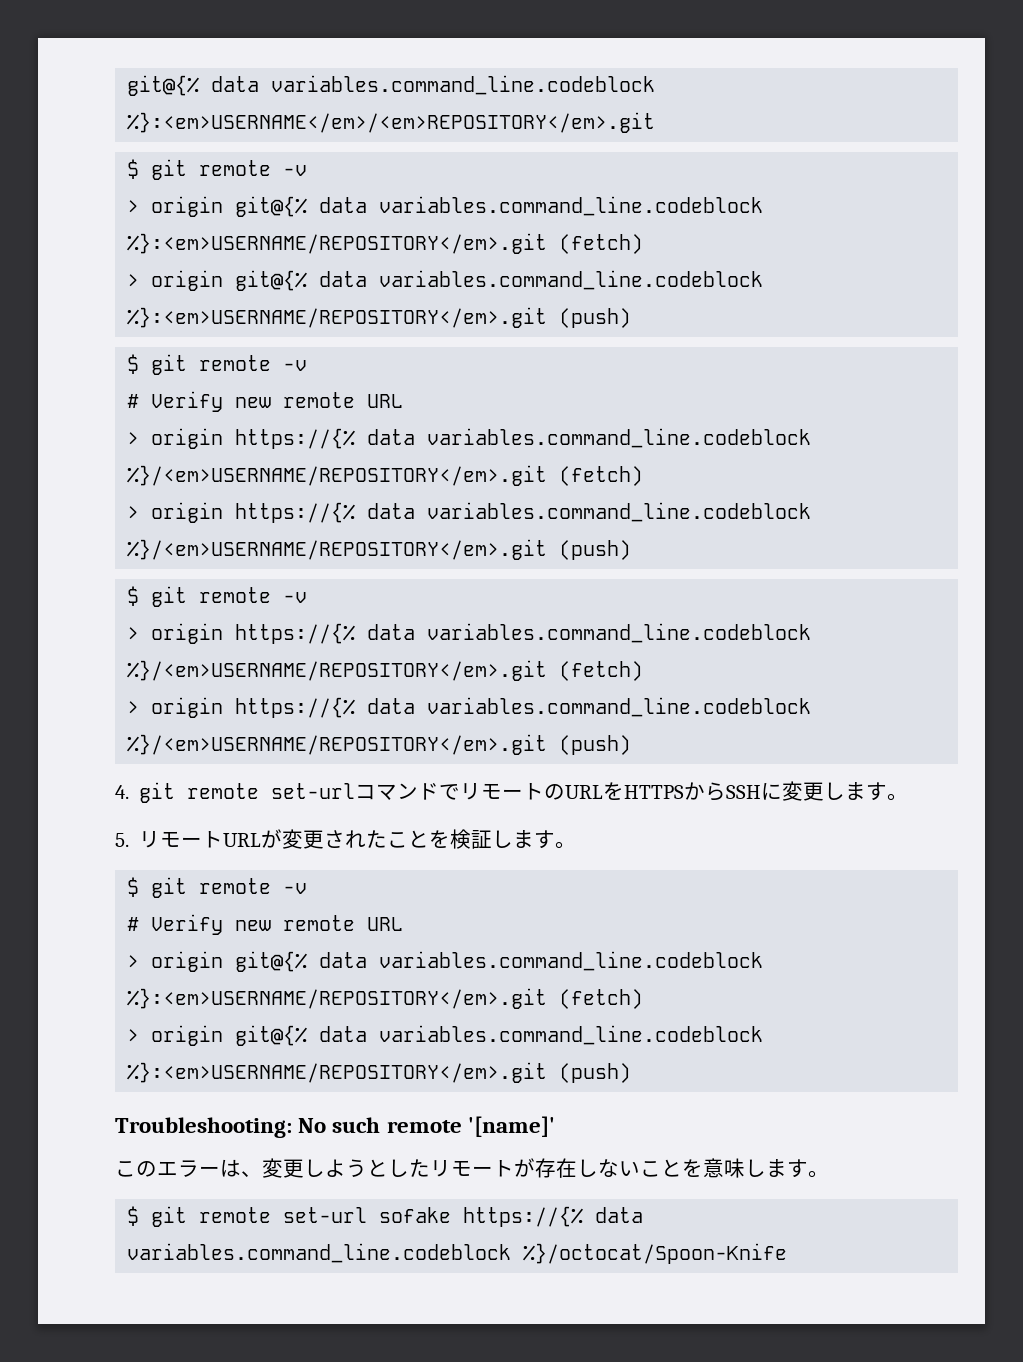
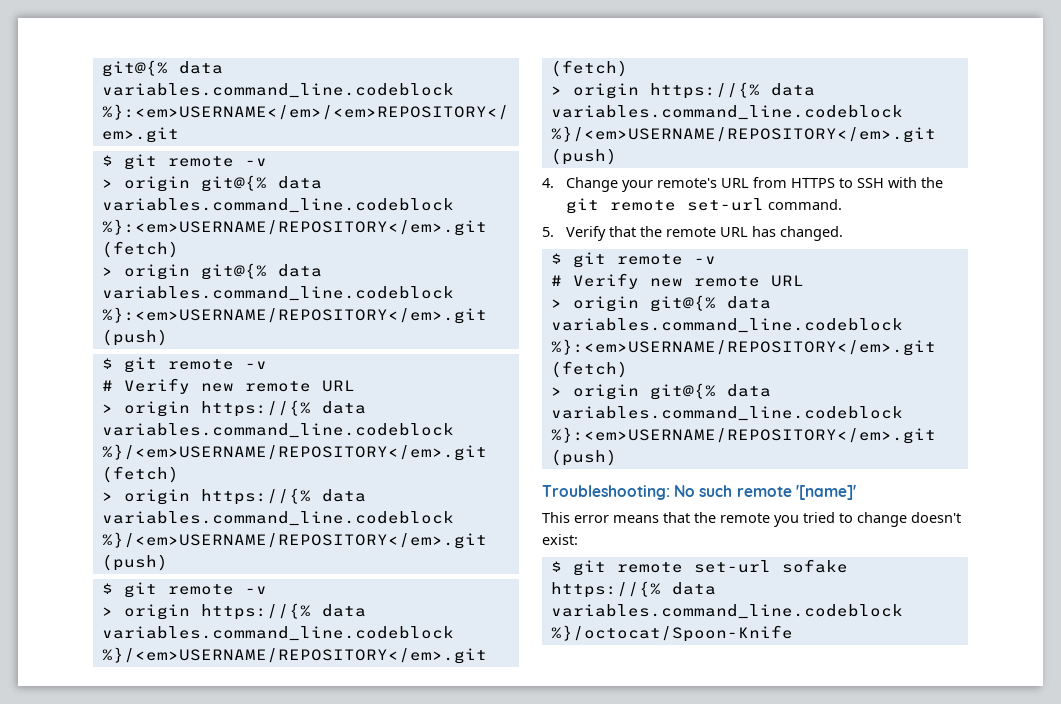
[139,781,909,803] [115,829,577,849] git remote set-urlコマンドでリモートのURLをHTTPSからSSHに変更します。 // 5.リモートURLが変更されたことを検証します。 -> [566,177,944,192] [566,198,843,214] [542,226,844,241] Change your remote's URL from HTTPS to SSH with the git remote set-url command. // 5. Verify that the remote URL has changed.
[115,1158,829,1178] このエラーは、変更しようとしたリモートが存在しないことを意味します。 -> [542,512,961,527] [542,534,578,545] This error means that the remote you tried to change doesn't exist:

